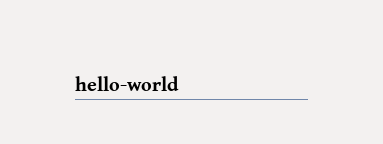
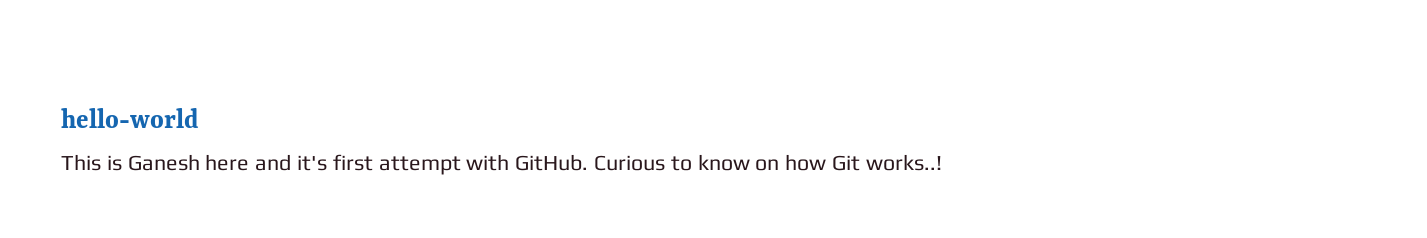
(179, 83) none -> [61,154,942,175] // This is Ganesh here and it's first attempt with GitHub. Curious to know on how Git works..!

